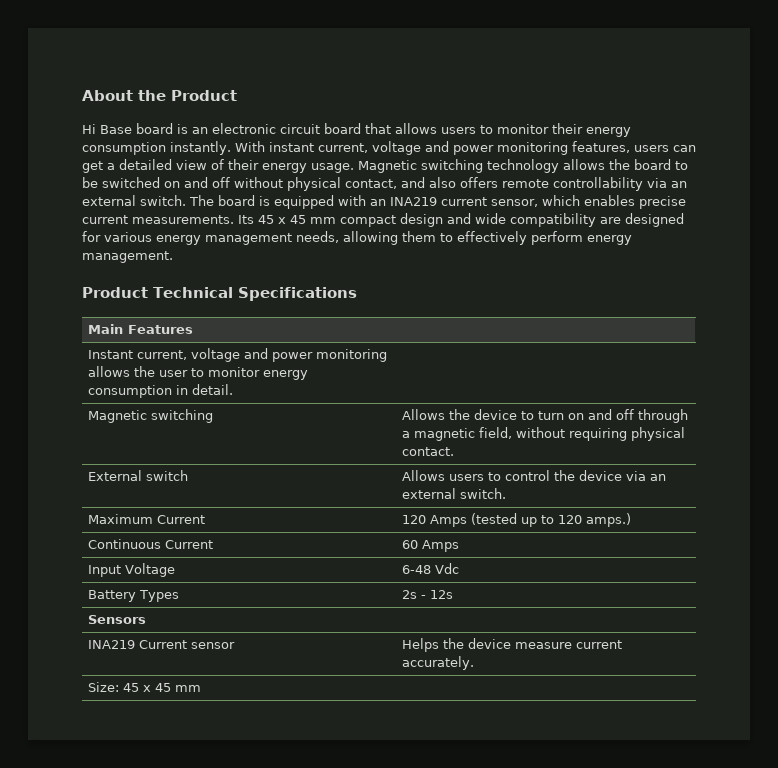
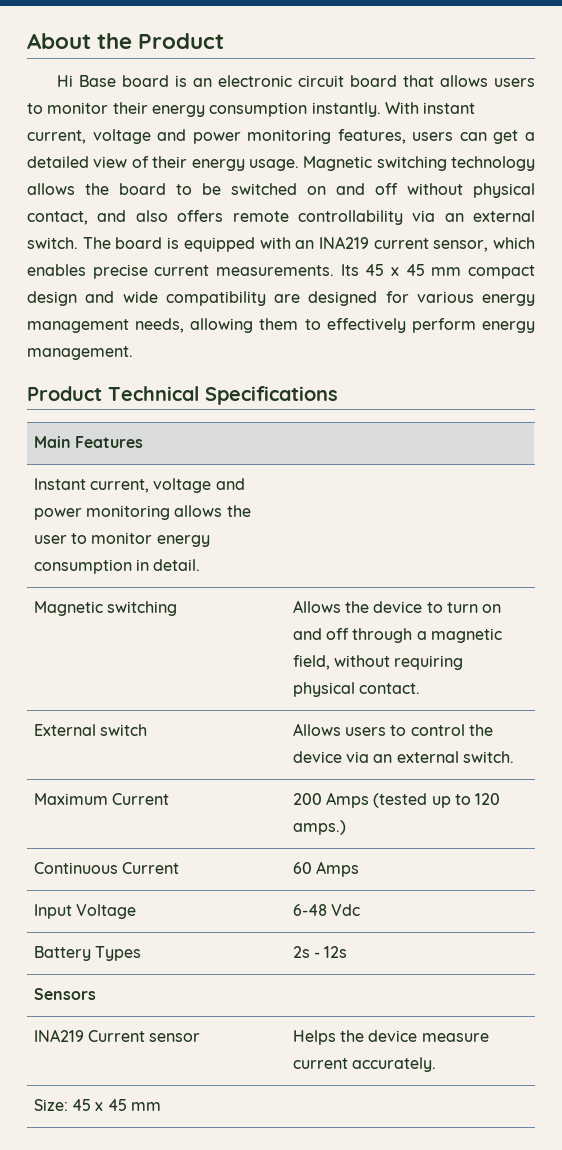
[402,515,427,524] 120 -> [292,793,322,805] 200

